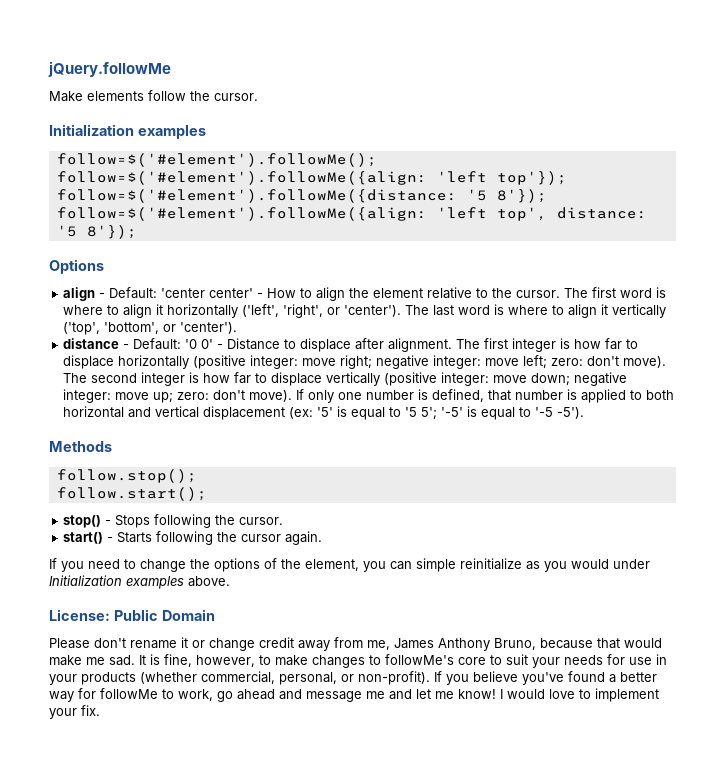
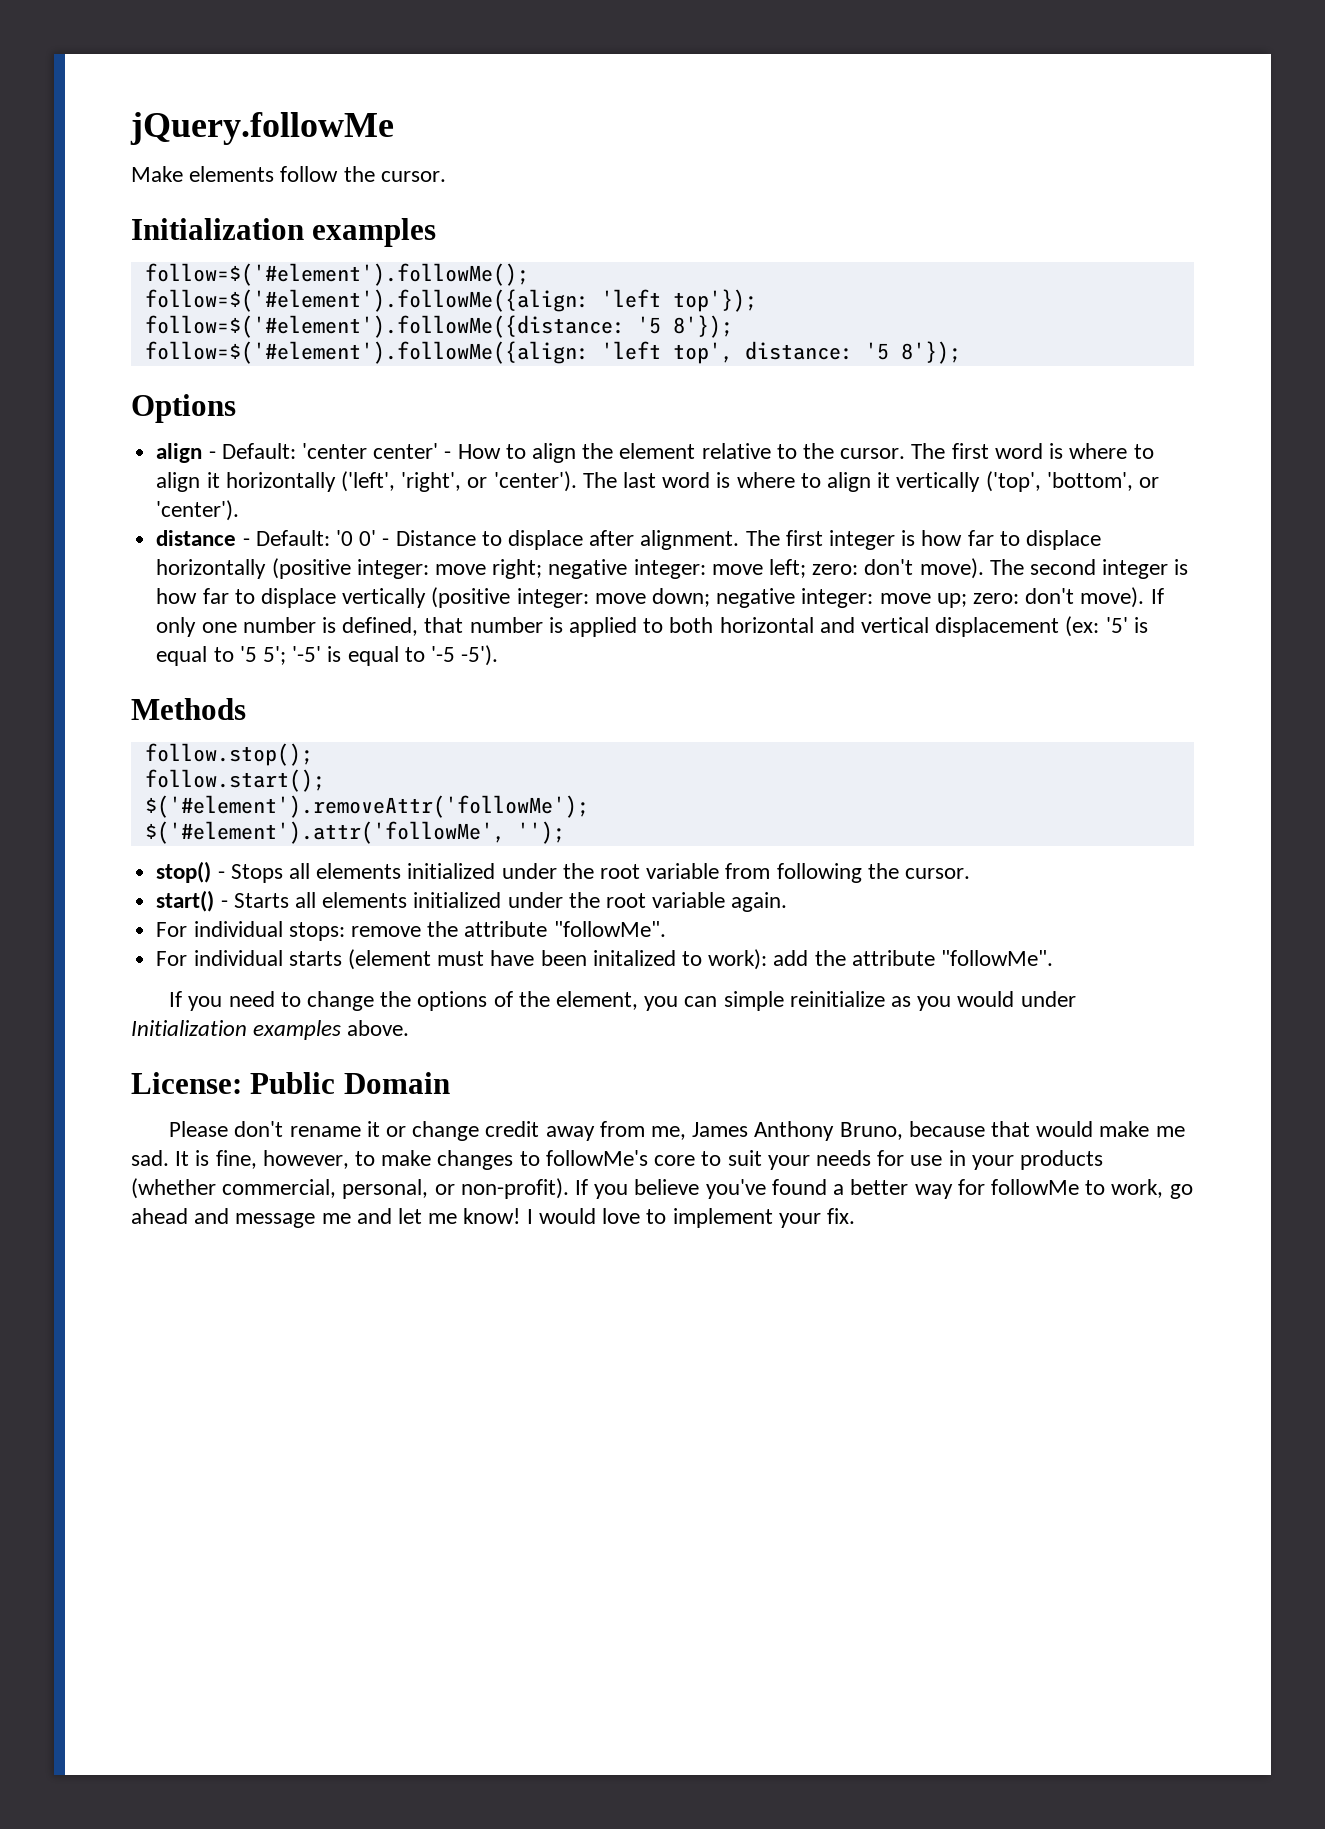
(207, 494) none -> [144,795,589,818] [144,821,565,844] // $('#element').removeAttr('followMe'); // $('#element').attr('followMe', '');
(151, 521) none -> [288,863,771,879] all elements initialized under the root variable from
[156,531,323,545] following the cursor again. -> [294,892,788,912] [156,921,666,941] [156,949,1054,970] all elements initialized under the root variable again. // For individual stops: remove the attribute "followMe". // For individual starts (element must have been initalized to work): add the attribute "followMe".

